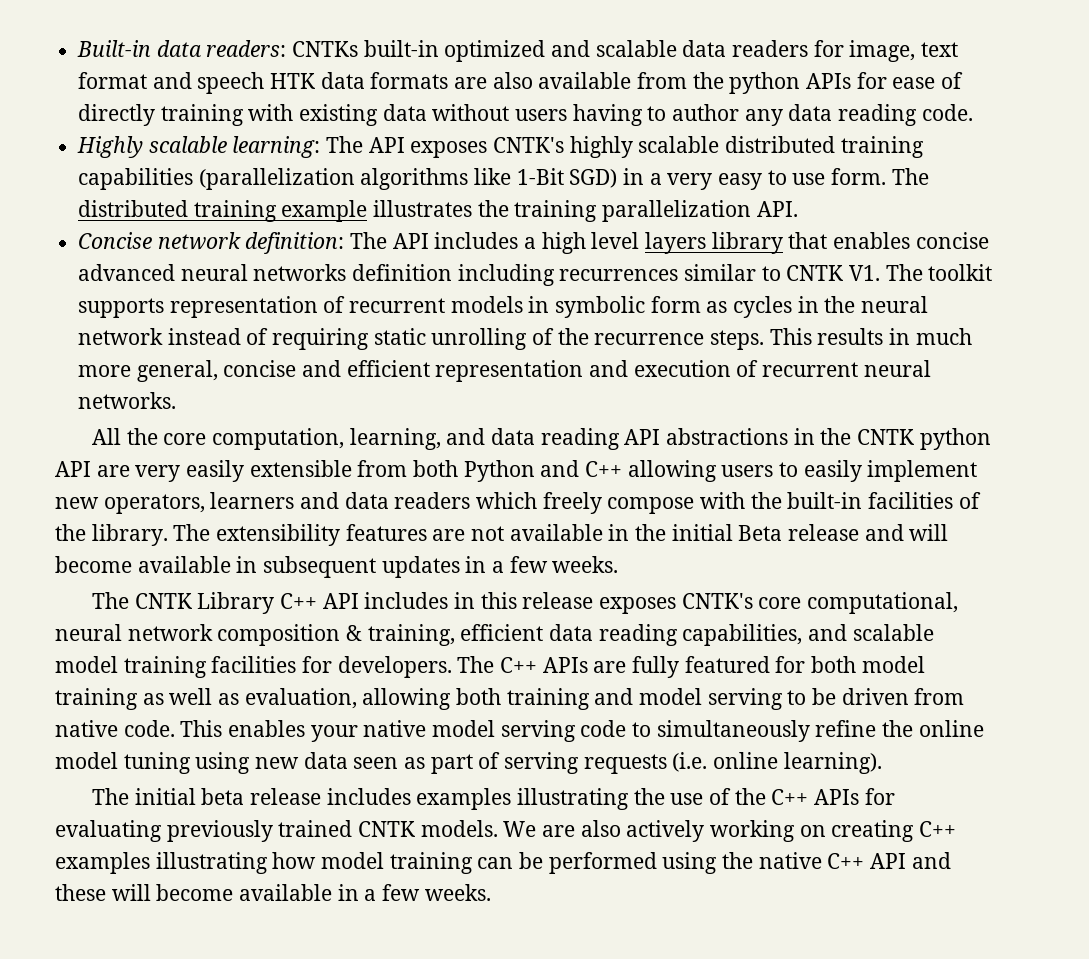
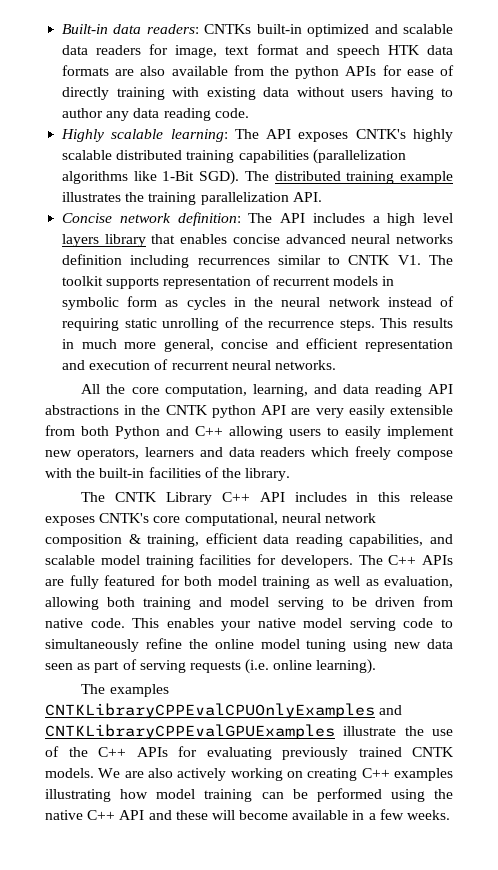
[569,168,887,190] SGD) in a very easy to use form. -> [199,170,240,185] SGD).
[173,524,949,546] [55,556,619,578] The extensibility features are not available in the initial Beta release and will become available in subsequent updates in a few weeks. -> (291, 474) none
[134,788,630,810] initial beta release includes examples illustrating -> [109,684,169,697] [45,703,403,718] [45,724,397,739] examples CNTKLibraryCPPEvalCPUOnlyExamples and CNTKLibraryCPPEvalGPUExamples illustrate

